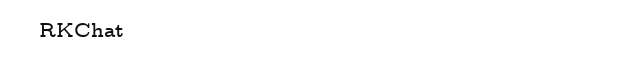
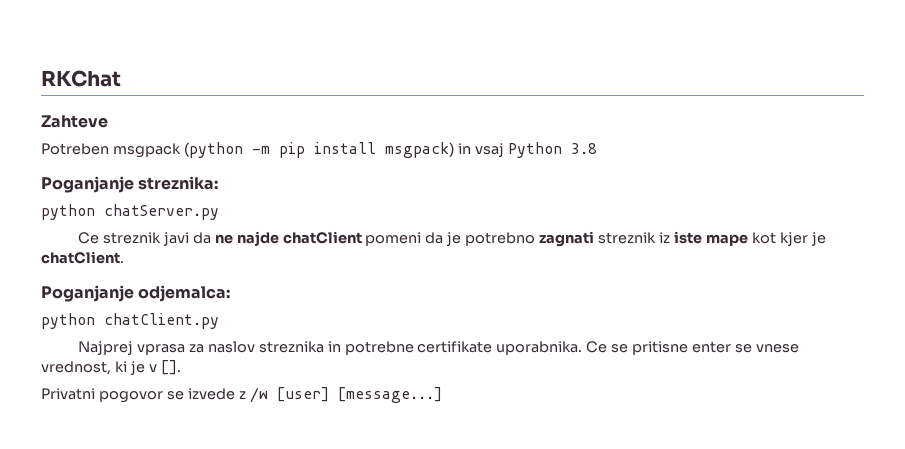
(124, 30) none -> [41,115,108,128] [41,142,597,158] [41,176,219,193] [41,204,219,220] [78,231,826,247] [41,251,124,264] [41,285,231,302] [41,313,219,329] [78,341,799,355] [41,360,181,375] [41,387,442,403] // Zahteve // Potreben msgpack (python -m pip install msgpack) in vsaj Python 3.8 // Poganjanje streznika: // python chatServer.py // Ce streznik javi da ne najde chatClient pomeni da je potrebno zagnati streznik iz iste mape kot kjer je chatClient. // Poganjanje odjemalca: // python chatClient.py // Najprej vprasa za naslov streznika in potrebne certifikate uporabnika. Ce se pritisne enter se vnese vrednost, ki je v []. // Privatni pogovor se izvede z /w [user] [message...]

